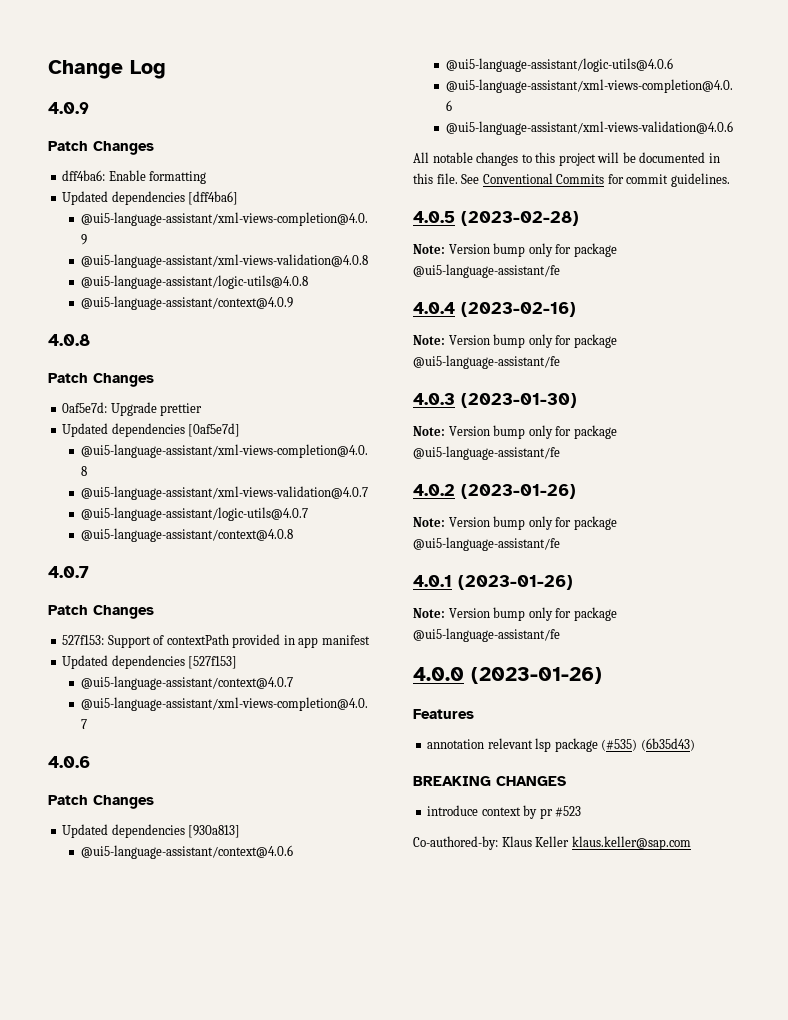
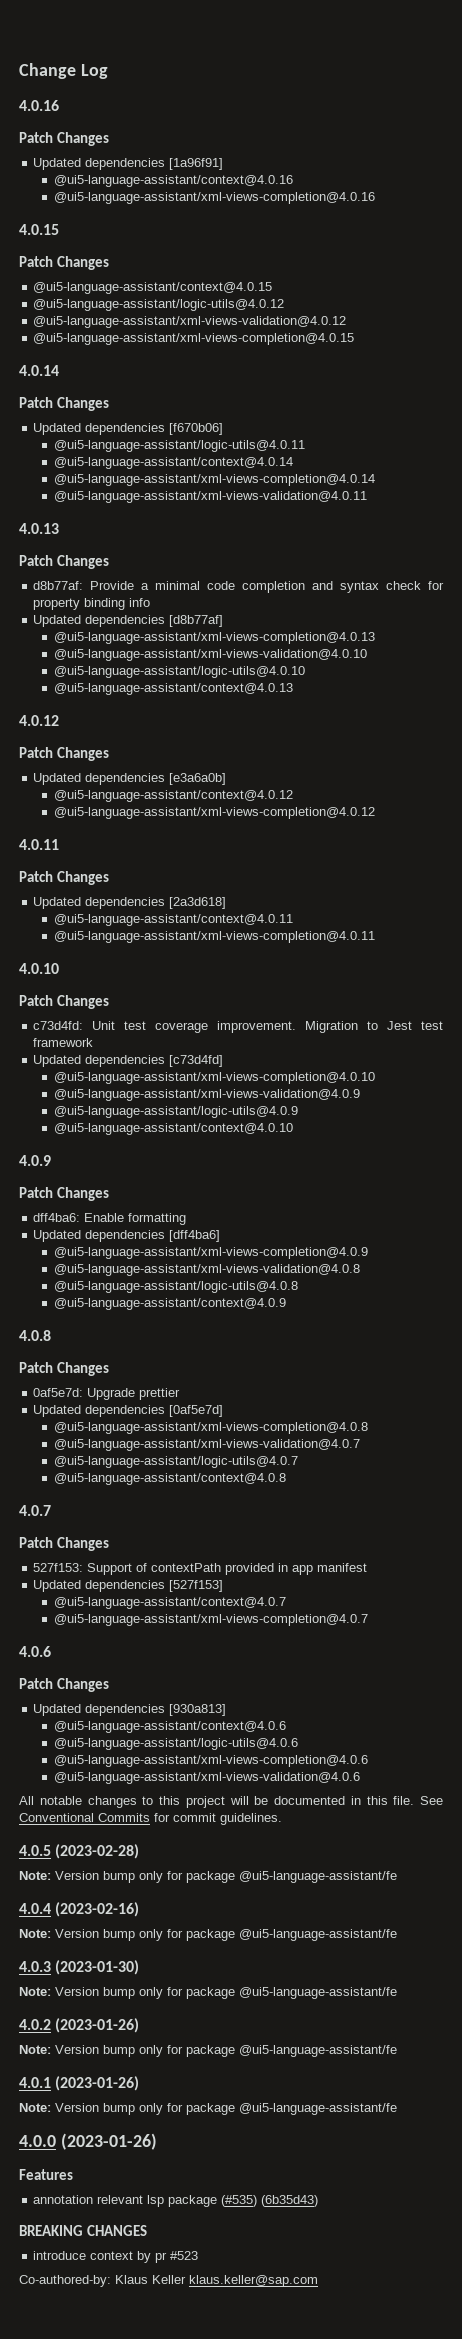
(166, 69) none -> [19,100,59,111] [19,132,110,146] [33,158,224,170] [54,175,294,187] [54,192,376,204] [19,224,59,235] [19,256,110,270] [33,282,273,294] [33,299,285,311] [33,316,347,328] [33,333,355,345] [19,365,59,376] [19,397,110,411] [33,423,224,435] [54,440,306,452] [54,457,294,469] [54,474,376,486] [54,491,368,503] [19,523,59,534] [19,555,110,569] [33,581,444,593] [33,598,151,610] [33,615,224,627] [54,632,376,644] [54,649,368,661] [54,666,306,678] [54,683,294,695] [19,715,59,726] [19,747,110,761] [33,773,227,785] [54,790,294,802] [54,807,376,819] [19,839,59,850] [19,871,110,885] [33,897,227,909] [54,914,294,926] [54,931,376,943] [19,963,59,974] [19,995,110,1009] [33,1021,443,1033] [33,1038,94,1047] [33,1055,224,1067] [54,1072,376,1084] [54,1089,361,1101] [54,1106,299,1118] [54,1123,294,1135] // 4.0.16 // Patch Changes // Updated dependencies [1a96f91] // @ui5-language-assistant/context@4.0.16 // @ui5-language-assistant/xml-views-completion@4.0.16 // 4.0.15 // Patch Changes // @ui5-language-assistant/context@4.0.15 // @ui5-language-assistant/logic-utils@4.0.12 // @ui5-language-assistant/xml-views-validation@4.0.12 // @ui5-language-assistant/xml-views-completion@4.0.15 // 4.0.14 // Patch Changes // Updated dependencies [f670b06] // @ui5-language-assistant/logic-utils@4.0.11 // @ui5-language-assistant/context@4.0.14 // @ui5-language-assistant/xml-views-completion@4.0.14 // @ui5-language-assistant/xml-views-validation@4.0.11 // 4.0.13 // Patch Changes // d8b77af: Provide a minimal code completion and syntax check for property binding info // Updated dependencies [d8b77af] // @ui5-language-assistant/xml-views-completion@4.0.13 // @ui5-language-assistant/xml-views-validation@4.0.10 // @ui5-language-assistant/logic-utils@4.0.10 // @ui5-language-assistant/context@4.0.13 // 4.0.12 // Patch Changes // Updated dependencies [e3a6a0b] // @ui5-language-assistant/context@4.0.12 // @ui5-language-assistant/xml-views-completion@4.0.12 // 4.0.11 // Patch Changes // Updated dependencies [2a3d618] // @ui5-language-assistant/context@4.0.11 // @ui5-language-assistant/xml-views-completion@4.0.11 // 4.0.10 // Patch Changes // c73d4fd: Unit test coverage improvement. Migration to Jest test framework // Updated dependencies [c73d4fd] // @ui5-language-assistant/xml-views-completion@4.0.10 // @ui5-language-assistant/xml-views-validation@4.0.9 // @ui5-language-assistant/logic-utils@4.0.9 // @ui5-language-assistant/context@4.0.10

